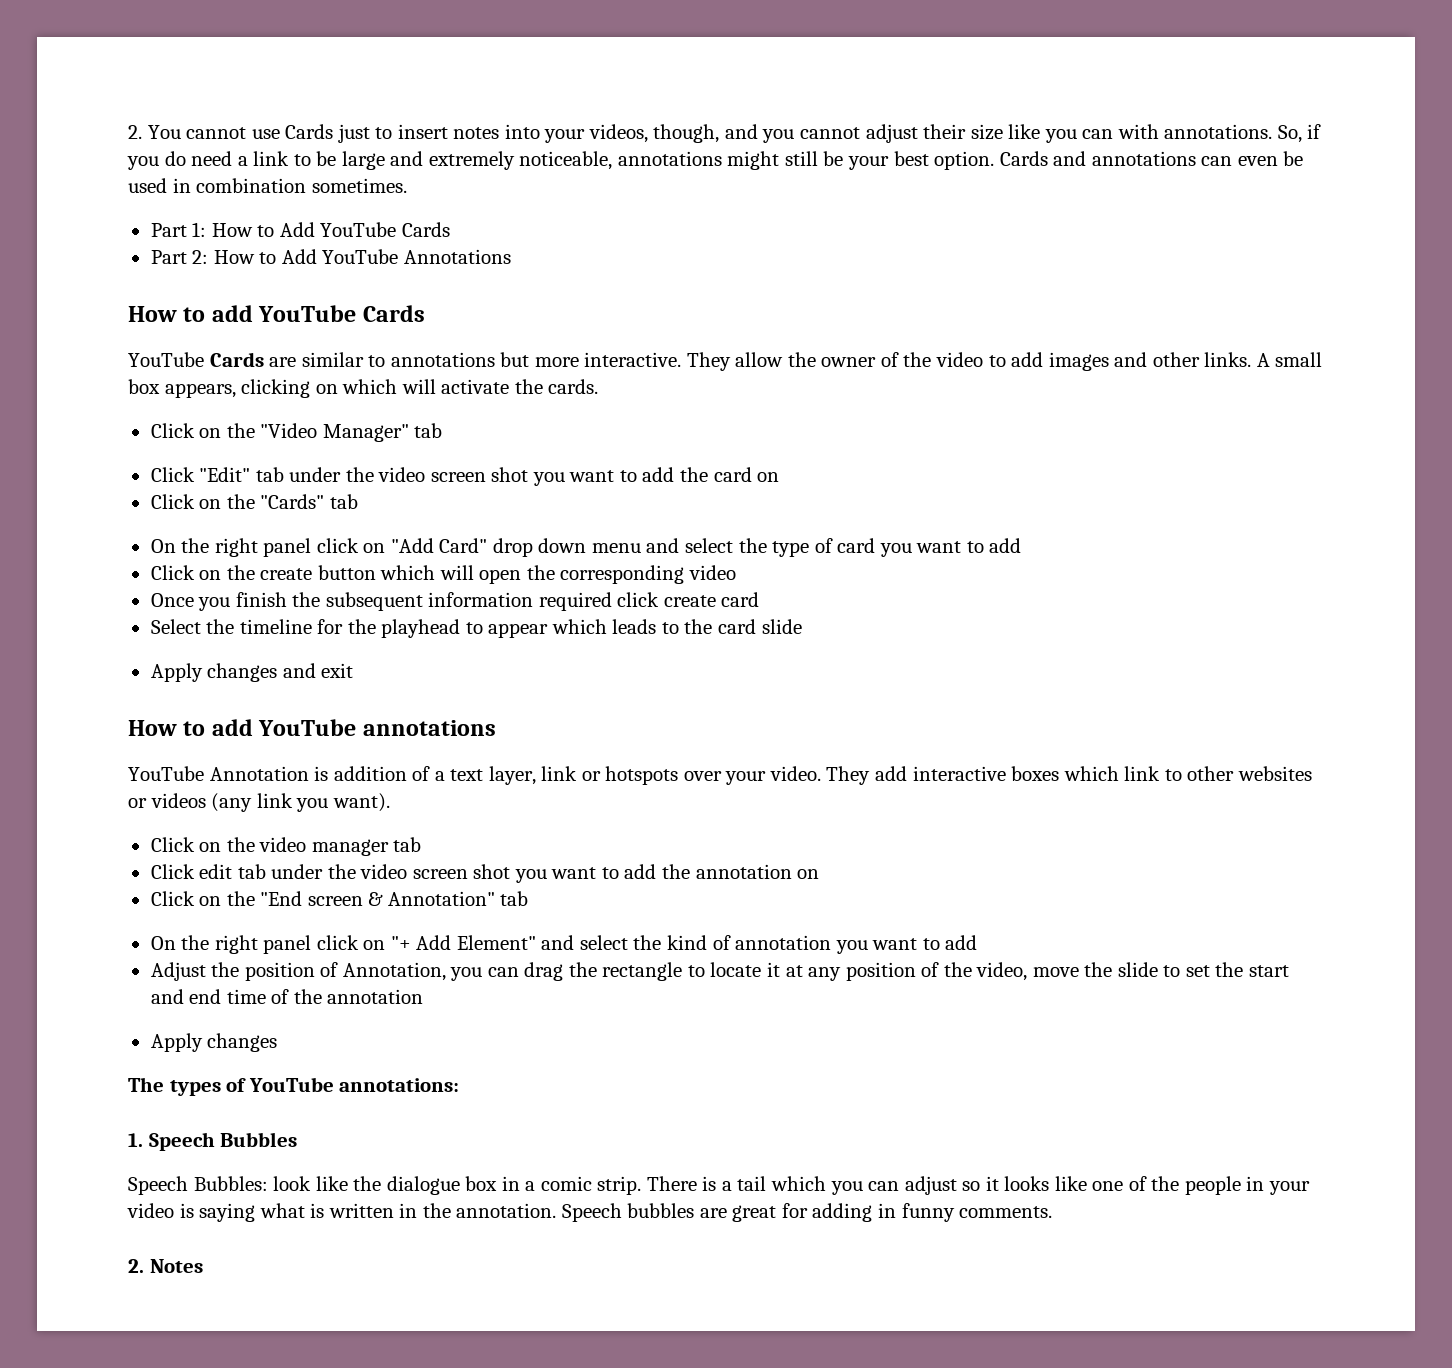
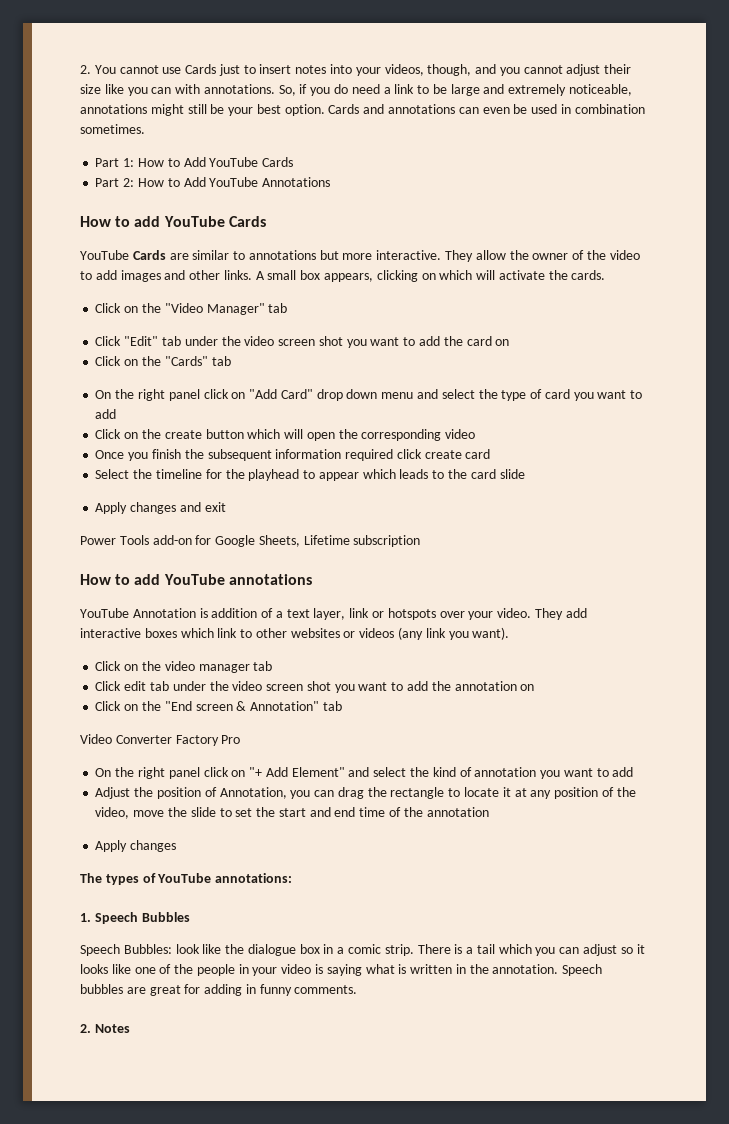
(354, 670) none -> [80,535,421,547] // Power Tools add-on for Google Sheets, Lifetime subscription
(529, 898) none -> [80,734,241,746] // Video Converter Factory Pro

